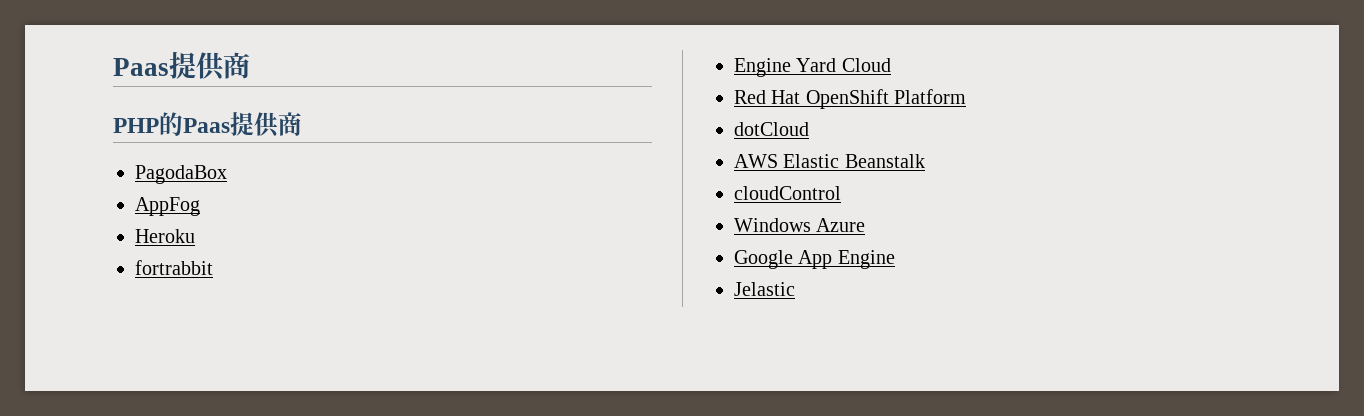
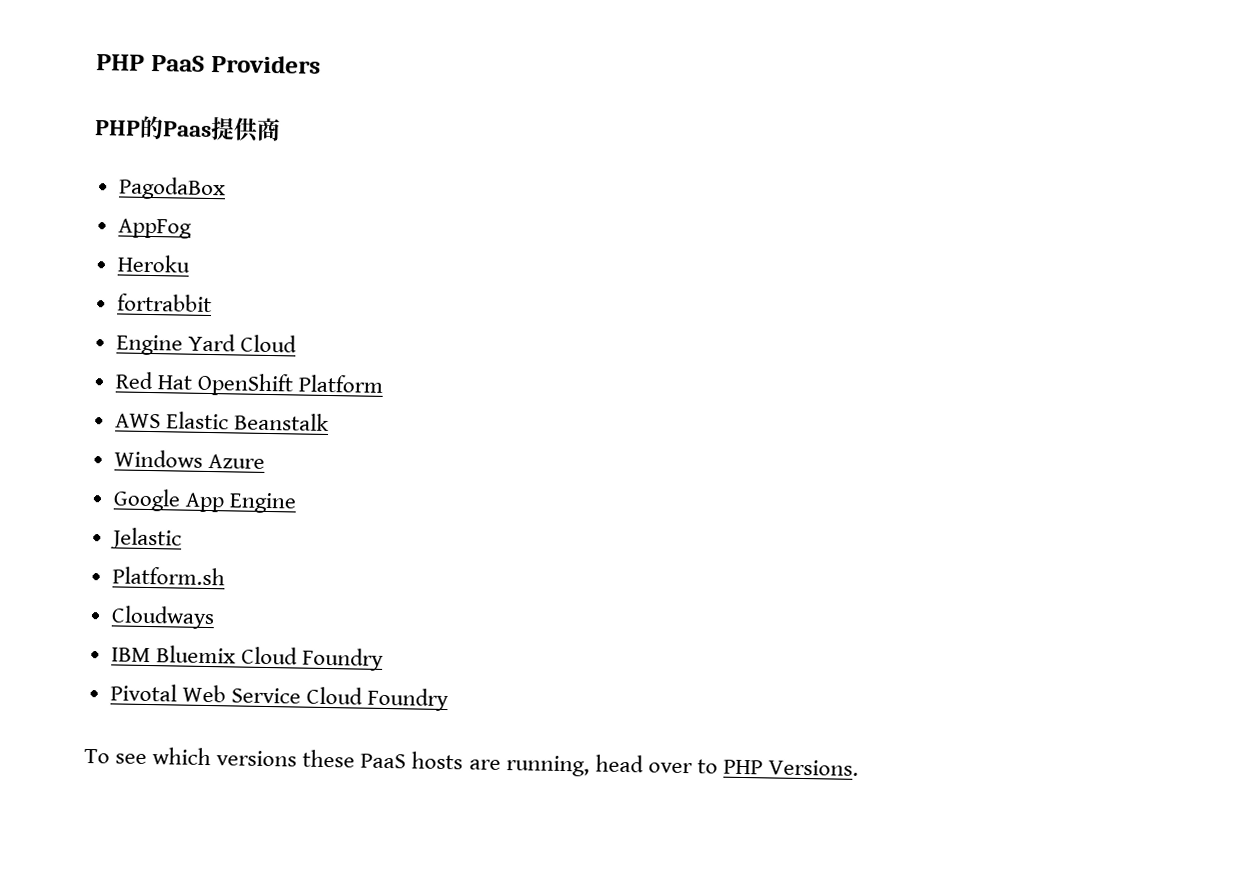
[113,51,250,81] Paas提供商 -> [96,54,321,74] PHP PaaS Providers
[734,122,809,136] // dotCloud -> (384, 383) none
[734,186,841,200] // cloudControl -> (329, 421) none
(795, 289) none -> [111,566,225,586] [110,605,215,630] [110,645,384,671] [109,683,450,712] [84,747,859,777] // Platform.sh // Cloudways // IBM Bluemix Cloud Foundry // Pivotal Web Service Cloud Foundry // To see which versions these PaaS hosts are running, head over to PHP Versions.

